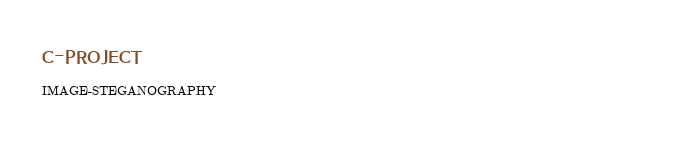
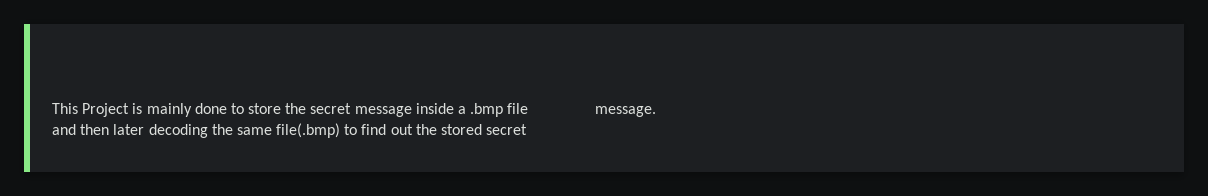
[42,50,143,65] [42,85,216,96] C-PROJECT // IMAGE-STEGANOGRAPHY -> [52,103,529,117] [52,123,528,138] [595,106,656,117] This Project is mainly done to store the secret message inside a .bmp file and then later decoding the same file(.bmp) to find out the stored secret message.

